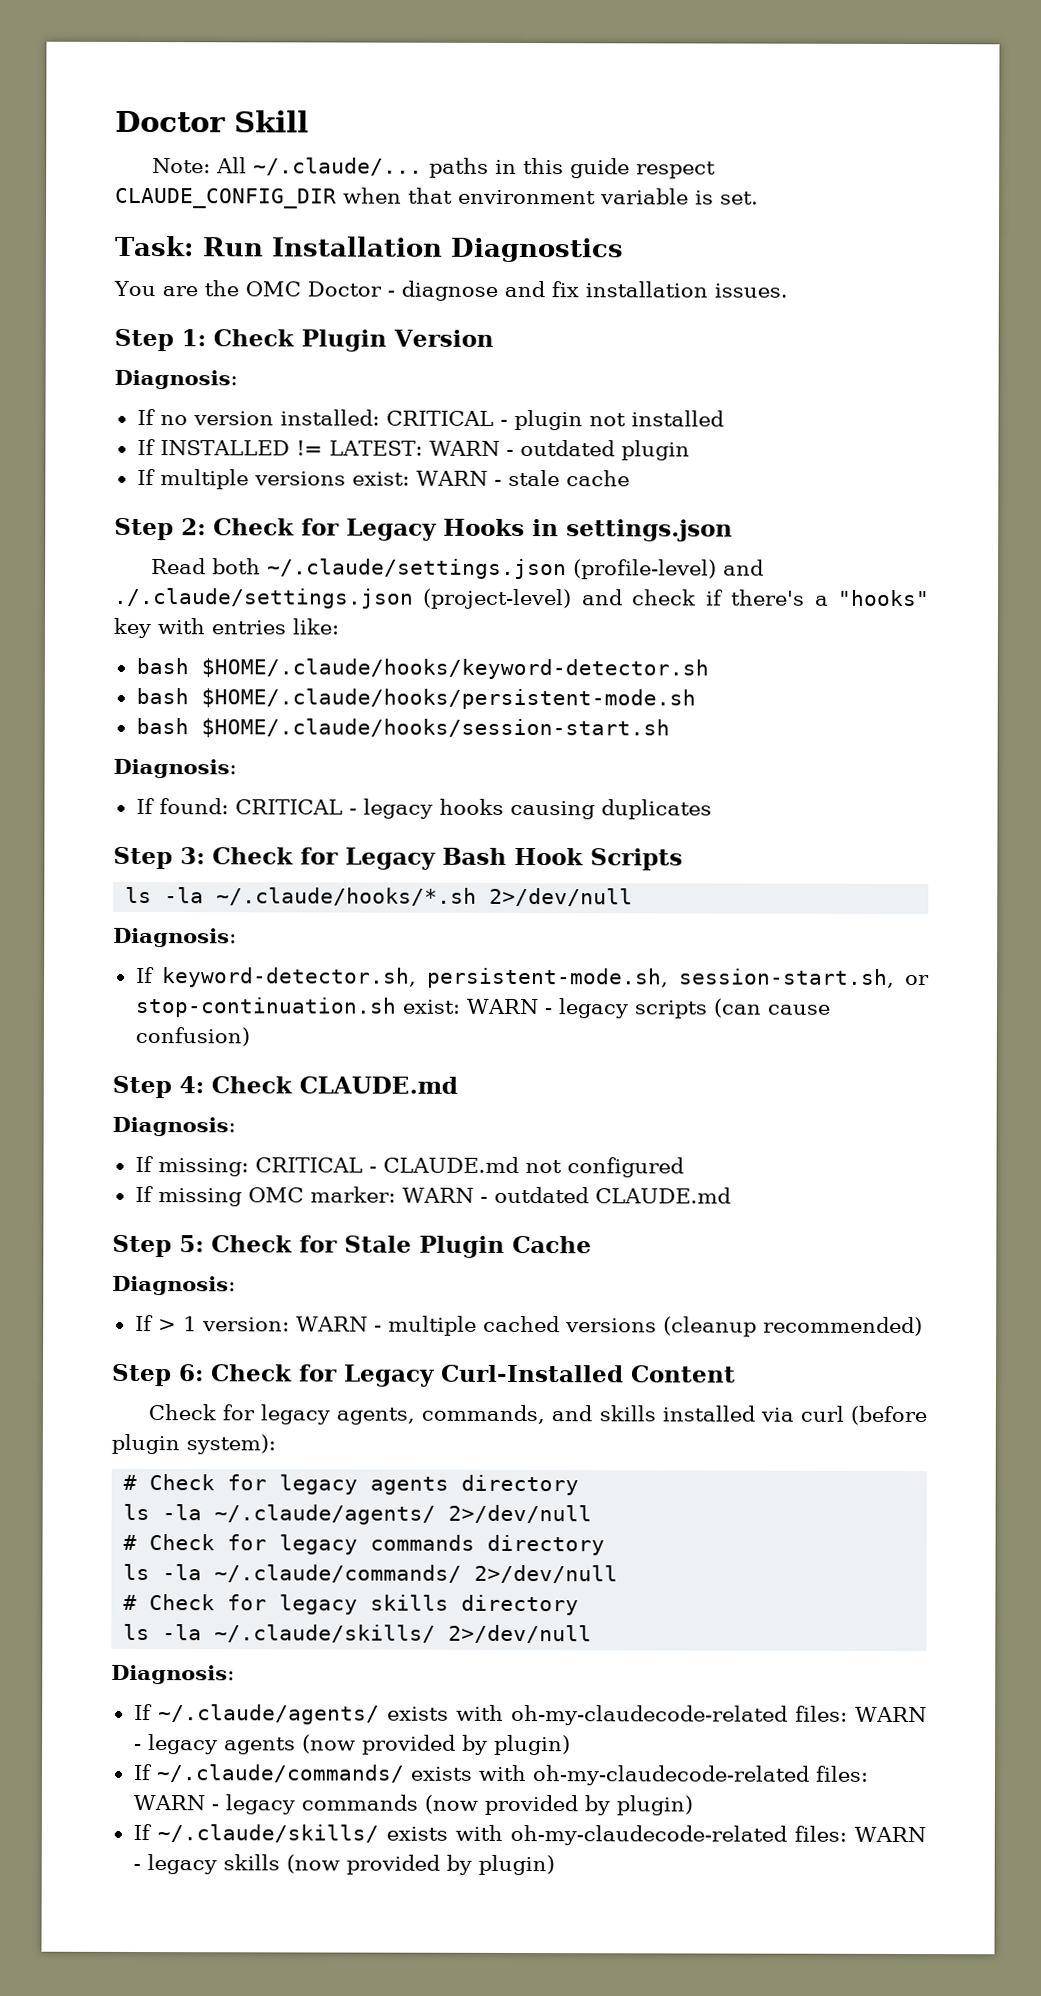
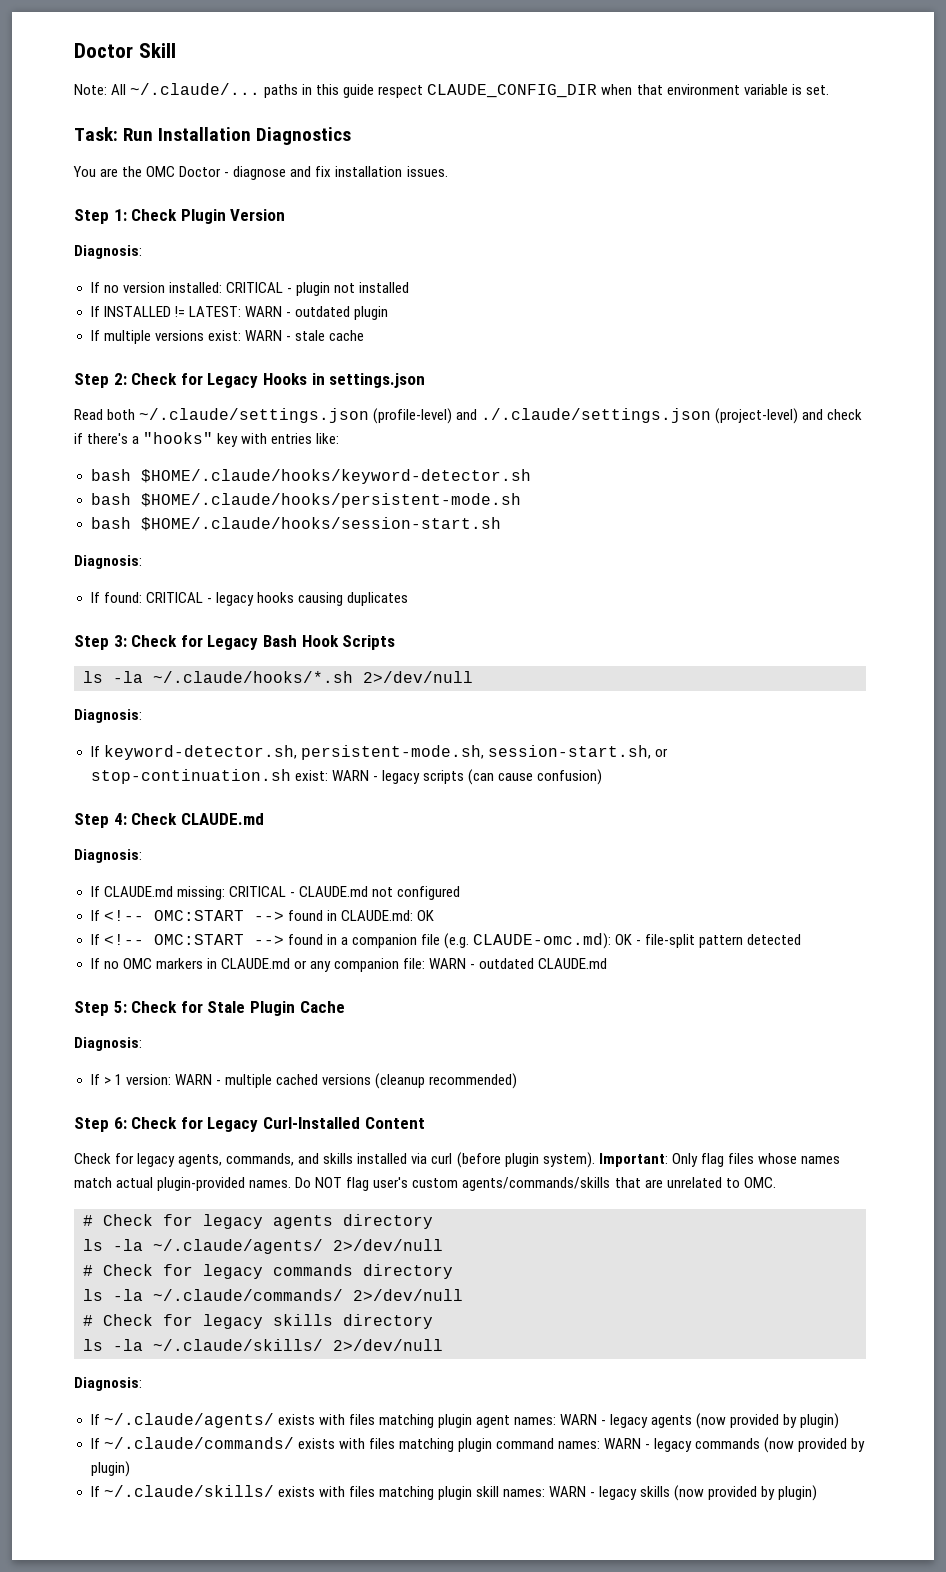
(154, 1164) none -> [103,886,173,897] CLAUDE.md
[157,1186,396,1207] missing OMC marker: -> [103,910,434,921] [90,933,802,949] [90,958,425,972] <!-- OMC:START --> found in CLAUDE.md: OK // If <!-- OMC:START --> found in a companion file (e.g. CLAUDE-omc.md): OK - file-split pattern detected // If no OMC markers in CLAUDE.md or any companion file:
[186,1434,276,1455] system): -> [542,1152,840,1168] [74,1177,776,1191] system). Important: Only flag files whose names match actual plugin-provided names. Do NOT flag user's custom agents/commands/skills that are unrelated to OMC.
[510,1704,848,1726] oh-my-claudecode-related files: -> [348,1414,556,1428] files matching plugin agent names:
[531,1765,868,1786] oh-my-claudecode-related files: -> [368,1438,600,1452] files matching plugin command names:
[509,1824,847,1846] oh-my-claudecode-related files: -> [348,1486,545,1500] files matching plugin skill names:

